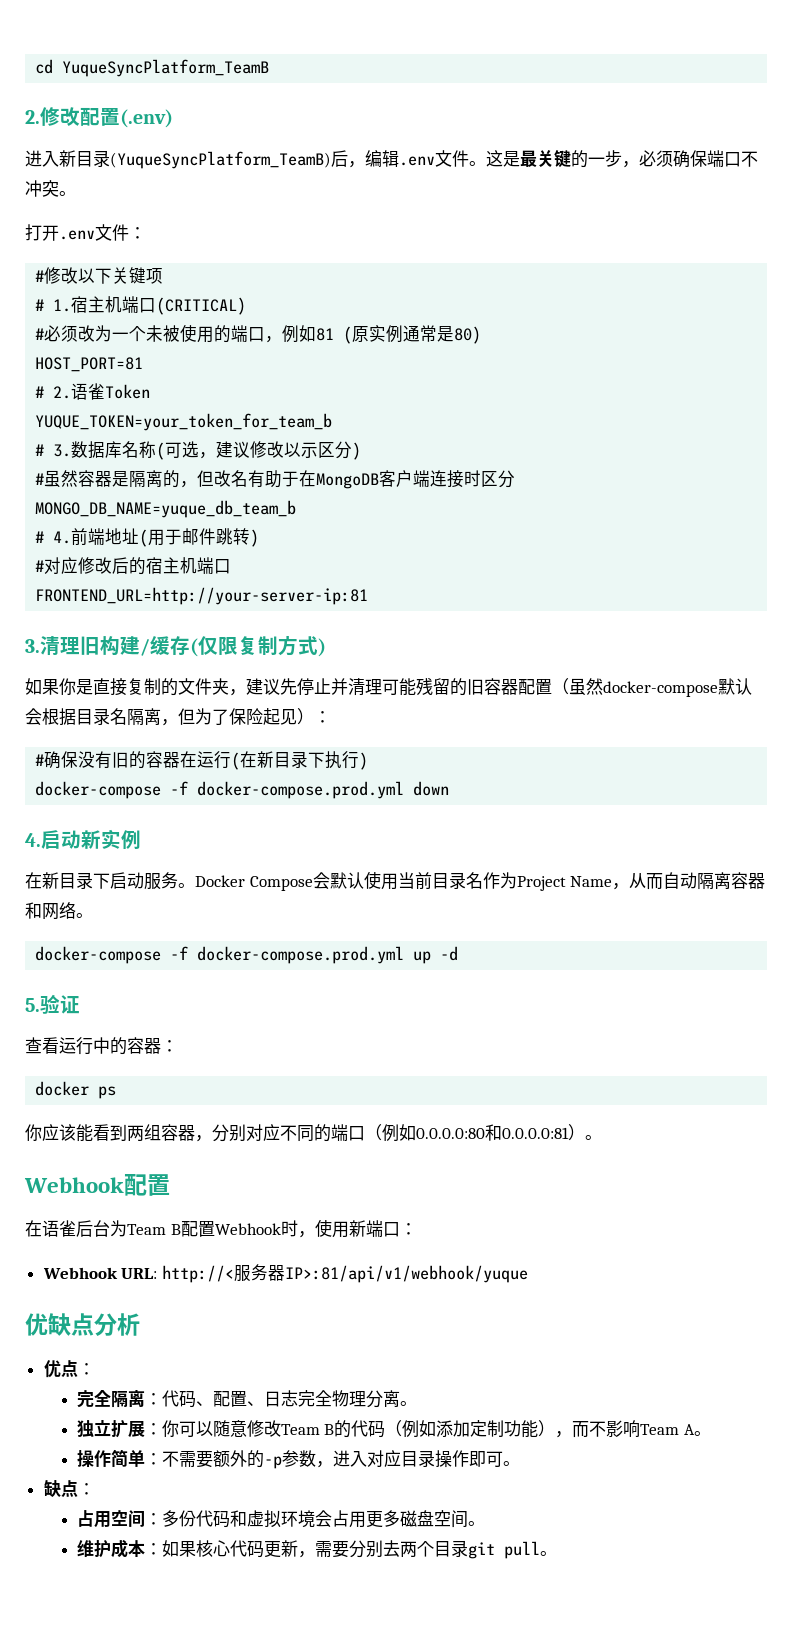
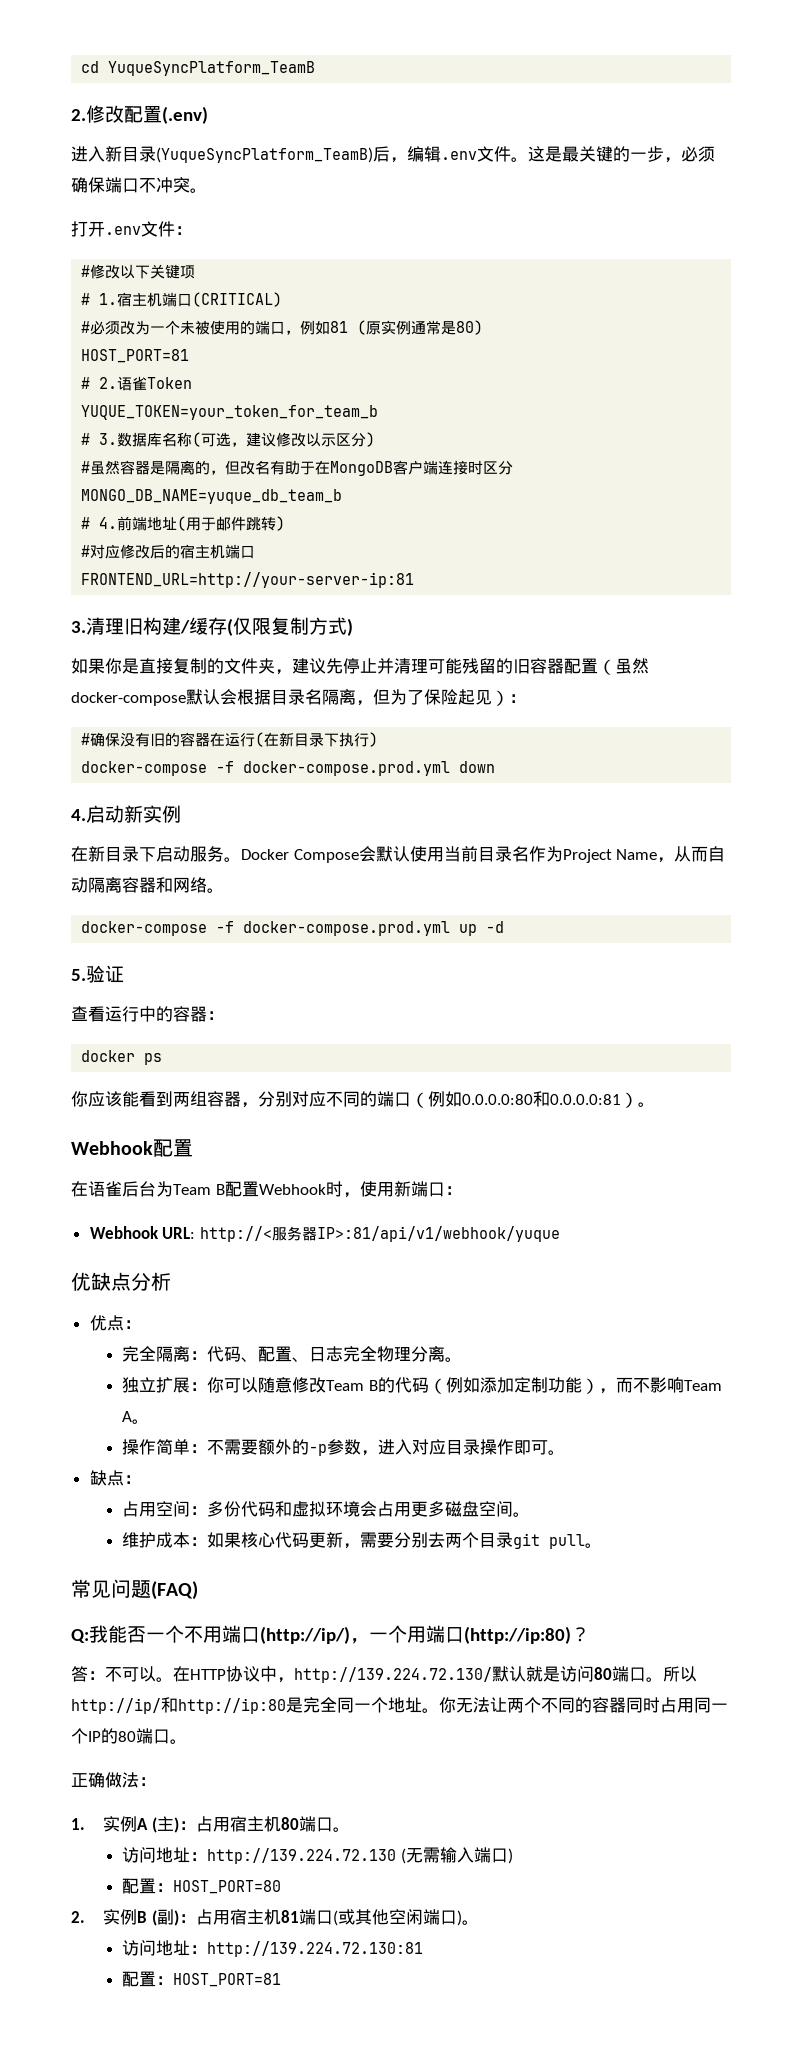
(557, 1553) none -> [71,1579,198,1600] [71,1625,590,1644] [71,1666,697,1683] [71,1697,728,1714] [71,1728,187,1744] [71,1772,156,1788] [71,1816,350,1833] [122,1847,513,1864] [122,1878,282,1894] [71,1909,479,1926] [122,1940,424,1957] [122,1971,282,1987] // 常见问题(FAQ) // Q:我能否一个不用端口(http://ip/)，一个用端口(http://ip:80)？ // 答：不可以。在HTTP协议中，http://139.224.72.130/默认就是访问80端口。所以http://ip/和http://ip:80是完全同一个地址。你无法让两个不同的容器同时占用同一个IP的80端口。 // 正确做法： // 1.实例A (主)：占用宿主机80端口。 // 访问地址：http://139.224.72.130 (无需输入端口) // 配置：HOST_PORT=80 // 2.实例B (副)：占用宿主机81端口(或其他空闲端口)。 // 访问地址：http://139.224.72.130:81 // 配置：HOST_PORT=81

